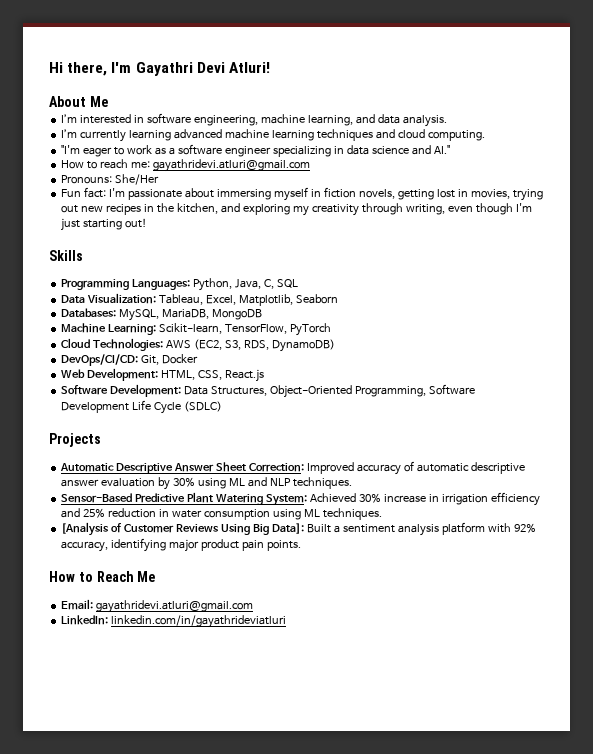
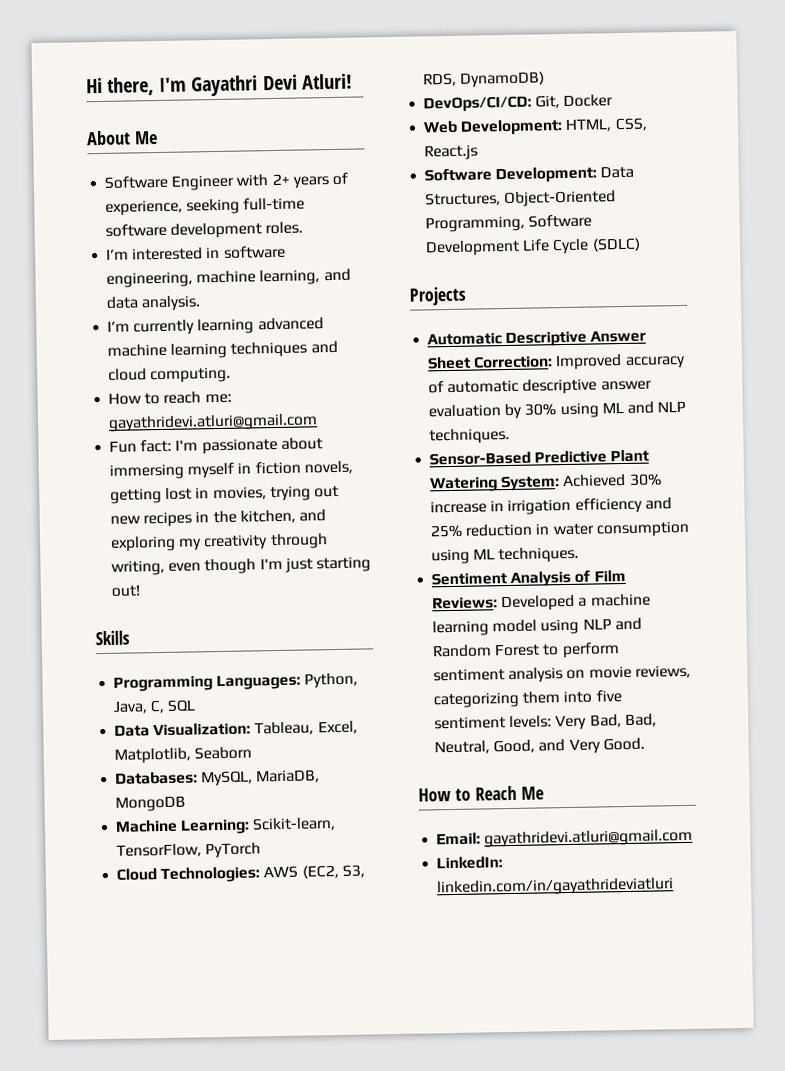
(108, 101) none -> [104,172,348,191] [105,197,306,216] [105,221,304,239] // Software Engineer with 2+ years of experience, seeking full-time software development roles.
[61,144,450,157] // "I'm eager to work as a software engineer specializing in data science and AI." -> (232, 375) none
[61,174,160,185] // Pronouns: She/Her -> (319, 422) none
[61,522,536,536] [61,538,301,552] [Analysis of Customer Reviews Using Big Data]: Built a sentiment analysis platform with 92% accuracy, identifying major product pain points. -> [431,569,626,587] [432,593,651,612] [432,617,642,637] [432,642,620,659] [433,664,691,684] [433,690,622,709] [434,713,657,731] [434,737,645,755] Sentiment Analysis of Film Reviews: Developed a machine learning model using NLP and Random Forest to perform sentiment analysis on movie reviews, categorizing them into five sentiment levels: Very Bad, Bad, Neutral, Good, and Very Good.

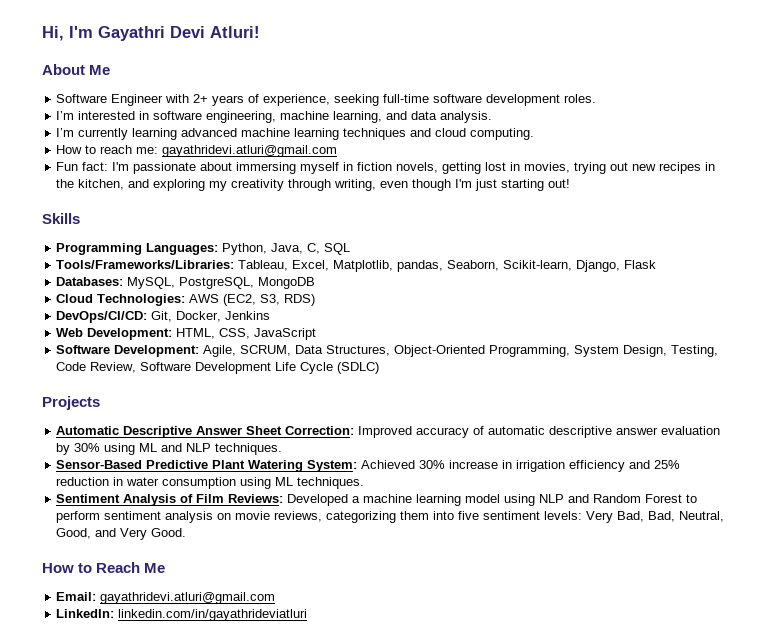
[86,77,155,96] Hi there, -> [42,26,64,41] Hi,
[114,722,252,737] Data Visualization: -> [56,260,235,269] Tools/Frameworks/Libraries:
[194,746,253,760] Seaborn -> [397,260,657,272] pandas, Seaborn, Scikit-learn, Django, Flask
[256,769,321,784] MariaDB, -> [179,277,255,289] PostgreSQL,
[115,817,337,835] [116,842,262,859] // Machine Learning: Scikit-learn, TensorFlow, PyTorch -> (316, 283) none
[423,71,546,88] RDS, DynamoDB) -> [284,294,316,306] RDS)
[563,94,614,107] Docker -> [176,311,271,322] Docker, Jenkins
[424,144,479,161] React.js -> [254,328,317,340] JavaScript
(598, 175) none -> [203,345,292,357] Agile, SCRUM,
(526, 224) none -> [574,345,719,357] [56,362,137,373] System Design, Testing, Code Review,

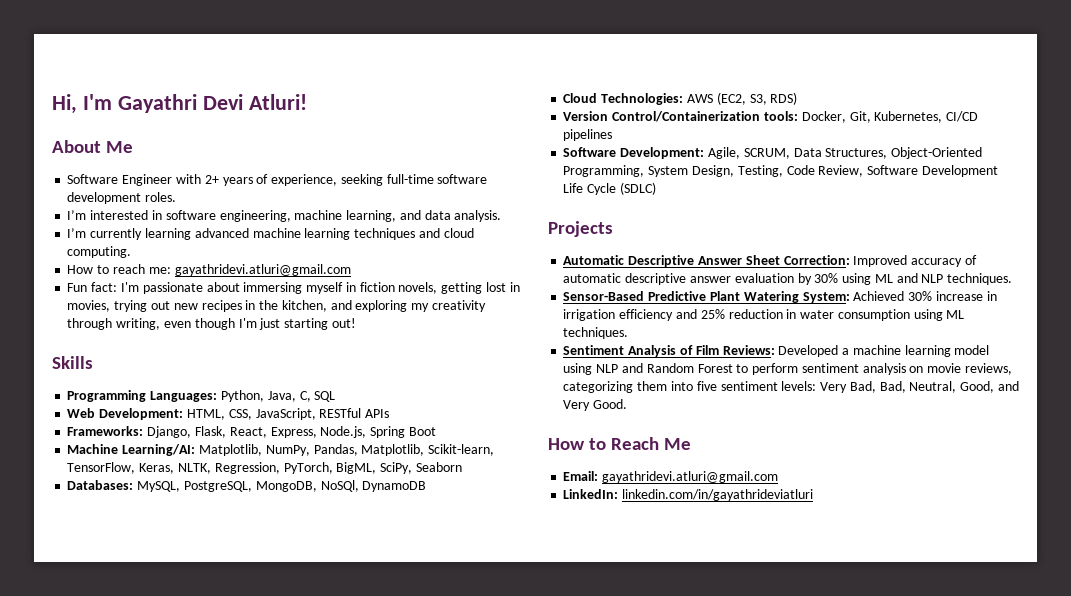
[56,260,657,272] Tools/Frameworks/Libraries: Tableau, Excel, Matplotlib, pandas, Seaborn, Scikit-learn, Django, Flask -> [67,408,390,420] [67,426,436,438] [67,444,495,456] [67,462,462,474] Web Development: HTML, CSS, JavaScript, RESTful APIs // Frameworks: Django, Flask, React, Express, Node.js, Spring Boot // Machine Learning/AI: Matplotlib, NumPy, Pandas, Matplotlib, Scikit-learn, TensorFlow, Keras, NLTK, Regression, PyTorch, BigML, SciPy, Seaborn
[258,277,316,289] MongoDB -> [255,480,427,492] MongoDB, NoSQl, DynamoDB
[56,311,271,323] [56,328,317,340] DevOps/CI/CD: Git, Docker, Jenkins // Web Development: HTML, CSS, JavaScript -> [563,111,979,123] [563,129,613,141] Version Control/Containerization tools: Docker, Git, Kubernetes, CI/CD pipelines

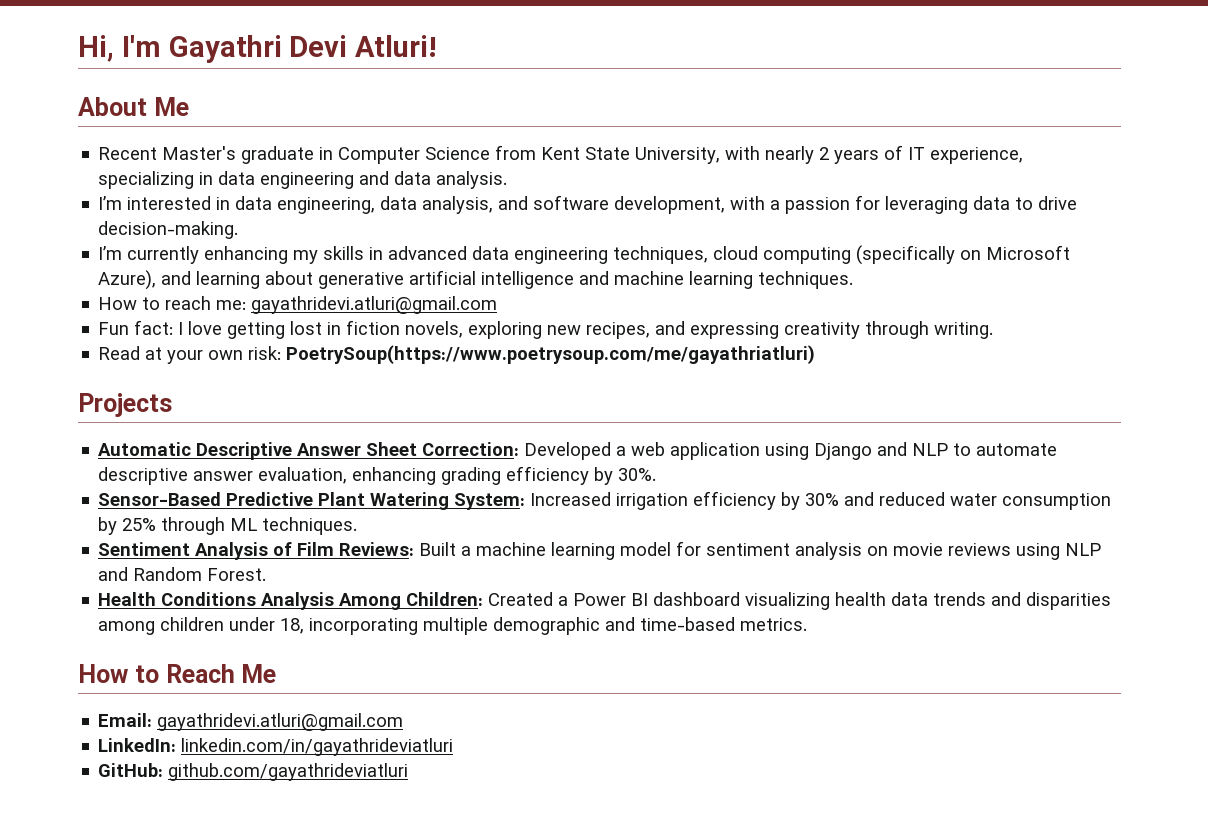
[67,174,488,186] [67,192,177,204] [67,210,502,222] [67,228,474,240] [67,246,132,258] Software Engineer with 2+ years of experience, seeking full-time software development roles. // I’m interested in software engineering, machine learning, and data analysis. // I’m currently learning advanced machine learning techniques and cloud computing. -> [98,145,1024,164] [98,171,508,189] [98,195,1078,214] [98,221,239,239] [98,245,1071,265] [98,270,854,290] Recent Master's graduate in Computer Science from Kent State University, with nearly 2 years of IT experience, specializing in data engineering and data analysis. // I’m interested in data engineering, data analysis, and software development, with a passion for leveraging data to drive decision-making. // I’m currently enhancing my skills in advanced data engineering techniques, cloud computing (specifically on Microsoft Azure), and learning about generative artificial intelligence and machine learning techniques.
[120,282,520,294] [67,300,486,312] [67,318,356,330] [52,356,93,369] [67,390,336,402] [67,408,390,420] [67,426,436,438] [67,444,495,456] [67,462,462,474] [67,480,427,492] [563,92,798,105] [563,111,979,123] [563,129,613,141] [563,147,983,159] [563,165,998,177] [563,182,656,195] I'm passionate about immersing myself in fiction novels, getting lost in movies, trying out new recipes in the kitchen, and exploring my creativity through writing, even though I'm just starting out! // Skills // Programming Languages: Python, Java, C, SQL // Web Development: HTML, CSS, JavaScript, RESTful APIs // Frameworks: Django, Flask, React, Express, Node.js, Spring Boot // Machine Learning/AI: Matplotlib, NumPy, Pandas, Matplotlib, Scikit-learn, TensorFlow, Keras, NLTK, Regression, PyTorch, BigML, SciPy, Seaborn // Databases: MySQL, PostgreSQL, MongoDB, NoSQl, DynamoDB // Cloud Technologies: AWS (EC2, S3, RDS) // Version Control/Containerization tools: Docker, Git, Kubernetes, CI/CD pipelines // Software Development: Agile, SCRUM, Data Structures, Object-Oriented Programming, System Design, Testing, Code Review, Software Development Life Cycle (SDLC) -> [178,320,994,339] [98,345,816,364] I love getting lost in fiction novels, exploring new recipes, and expressing creativity through writing. // Read at your own risk: PoetrySoup(https://www.poetrysoup.com/me/gayathriatluri)
[853,255,977,267] [563,273,1013,285] Improved accuracy of automatic descriptive answer evaluation by 30% using ML and NLP techniques. -> [524,442,1058,460] [98,466,657,485] Developed a web application using Django and NLP to automate descriptive answer evaluation, enhancing grading efficiency by 30%.
[853,291,997,301] [563,309,943,321] Achieved 30% increase in irrigation efficiency and 25% reduction in water consumption using -> [530,491,1112,510] [98,517,226,535] Increased irrigation efficiency by 30% and reduced water consumption by 25% through
[778,345,839,357] Developed -> [419,542,457,556] Built
[563,363,1012,375] [563,381,1019,393] [563,399,628,411] using NLP and Random Forest to perform sentiment analysis on movie reviews, categorizing them into five sentiment levels: Very Bad, Bad, Neutral, Good, and Very Good. -> [676,541,1102,560] [98,567,267,581] [98,592,1112,610] [98,617,808,635] for sentiment analysis on movie reviews using NLP and Random Forest. // Health Conditions Analysis Among Children: Created a Power BI dashboard visualizing health data trends and disparities among children under 18, incorporating multiple demographic and time-based metrics.
(814, 495) none -> [98,763,409,781] // GitHub: github.com/gayathrideviatluri

